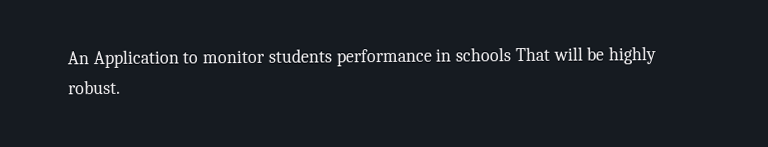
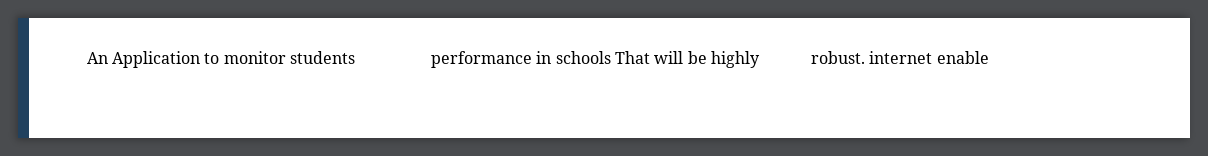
(121, 87) none -> [869,51,989,64] internet enable

